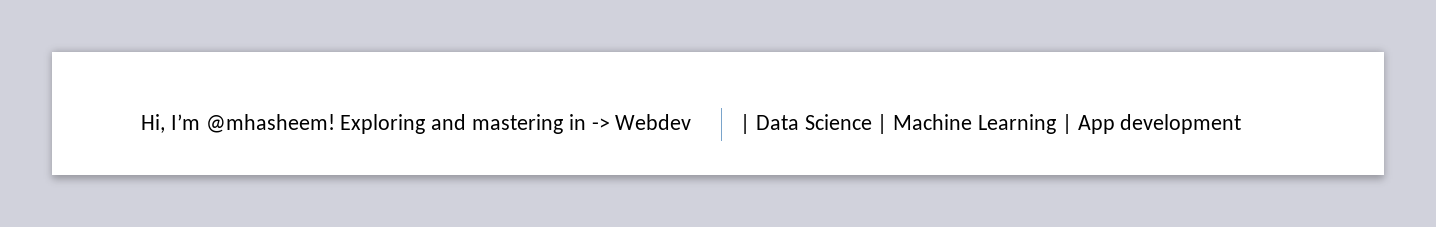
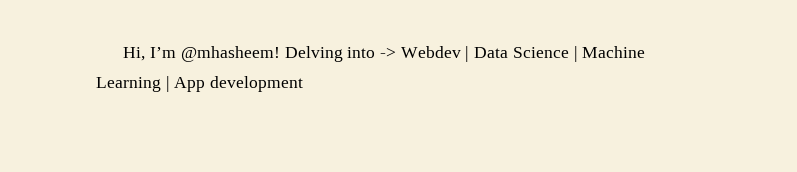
[340,114,586,134] Exploring and mastering in -> [284,46,376,62] Delving into

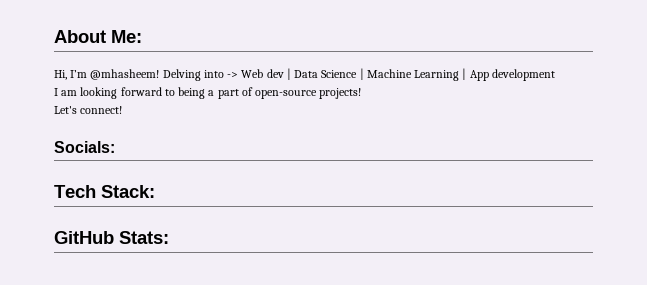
(123, 54) none -> [54,30,142,43] About Me: //
[400,46,461,58] Webdev -> [241,69,284,78] Web dev
(304, 84) none -> [54,87,362,99] [54,106,123,114] [54,141,115,153] [54,185,155,198] [54,231,169,244] // I am looking forward to being a part of open-source projects! // Let's connect! // Socials: // Tech Stack: // GitHub Stats:

